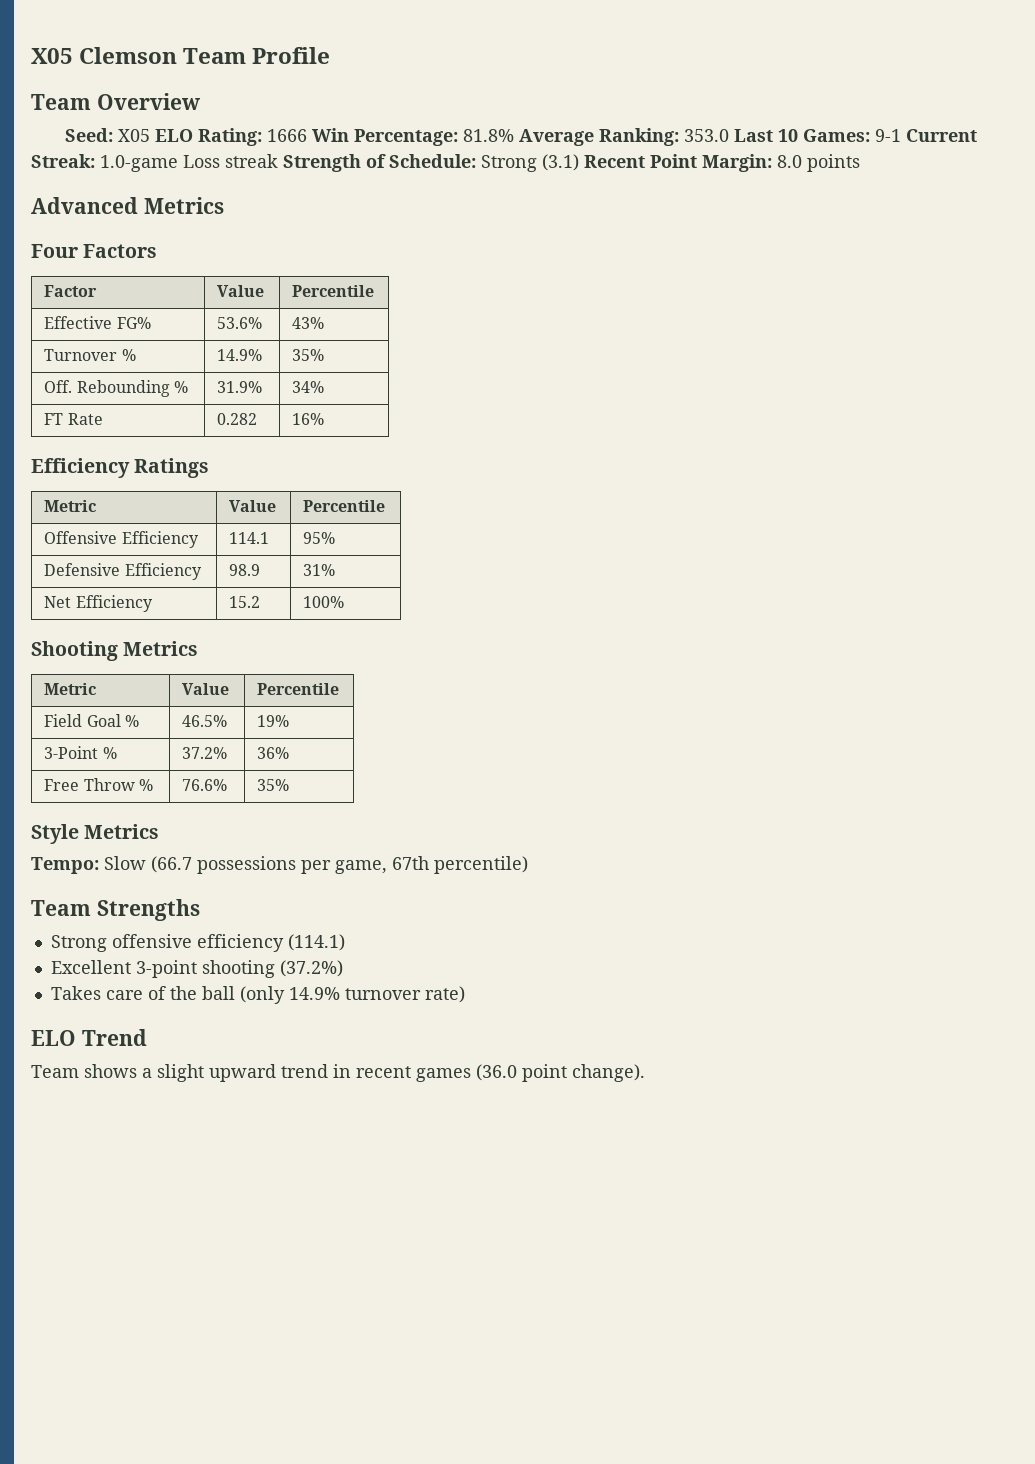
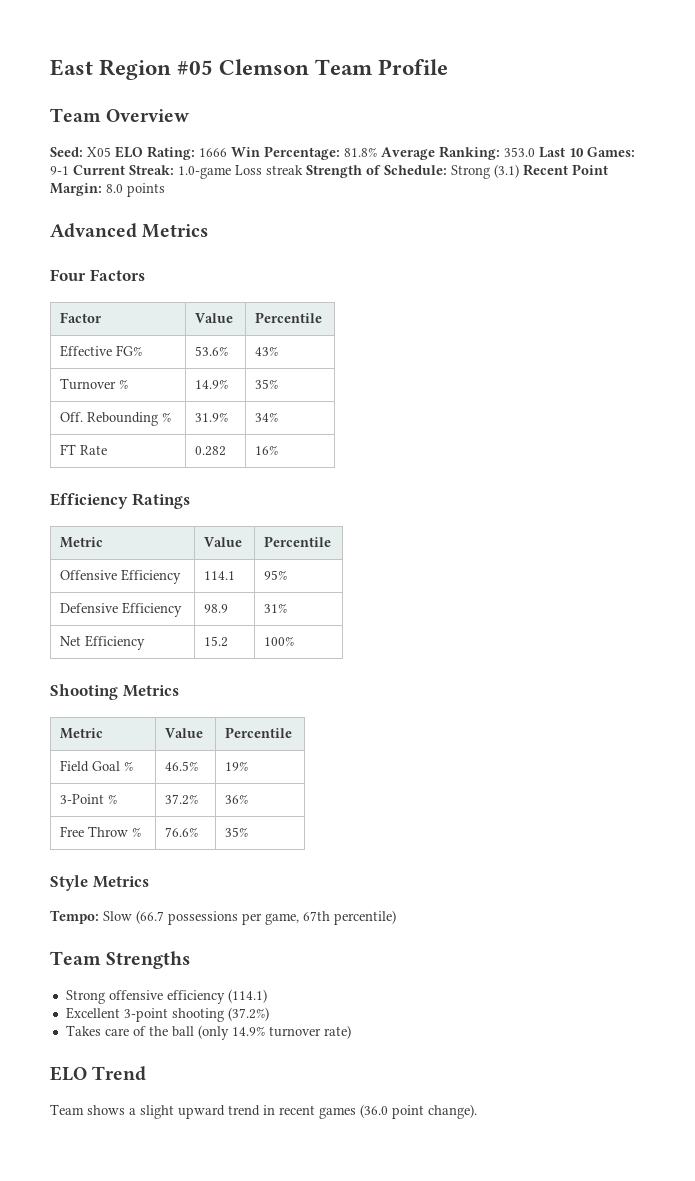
[31,48,73,64] X05 -> [50,59,214,80] East Region #05

